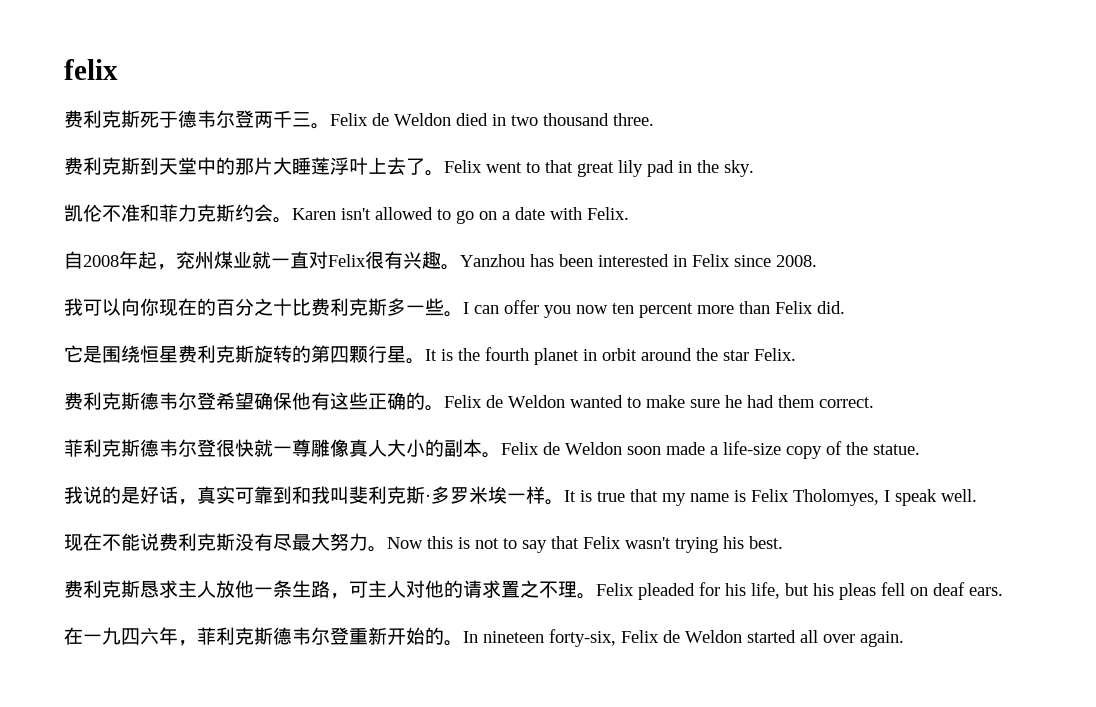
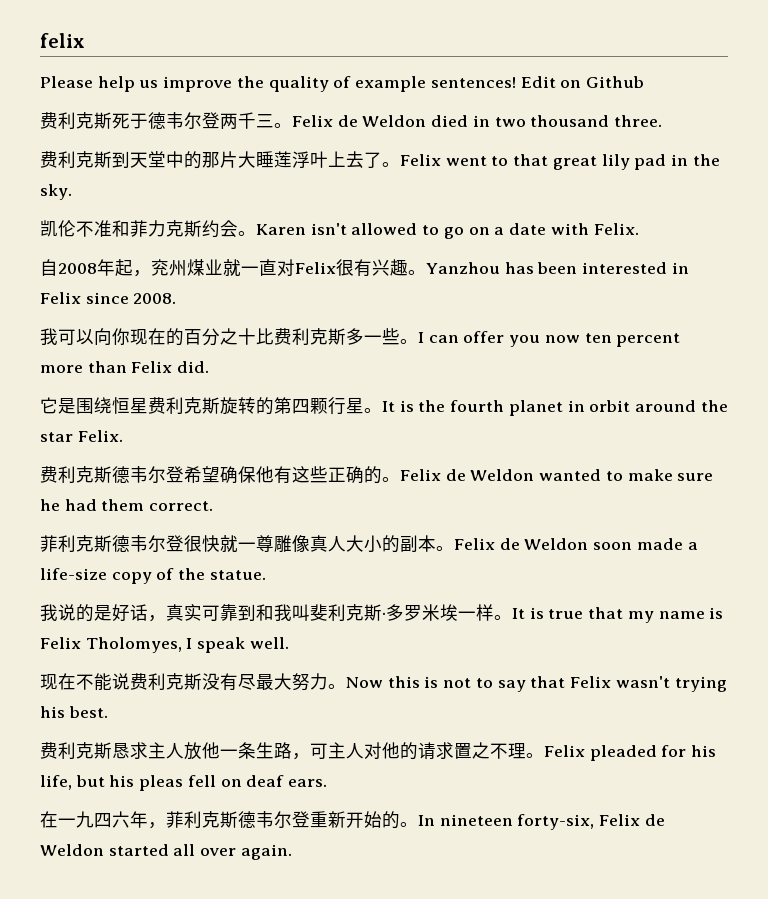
(118, 69) none -> [40,76,644,92] // Please help us improve the quality of example sentences! Edit on Github

